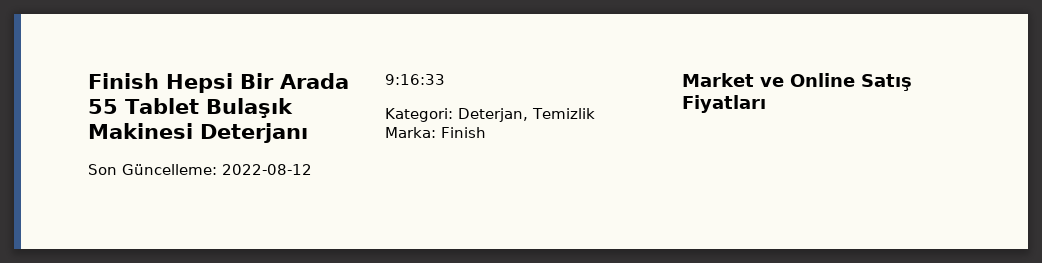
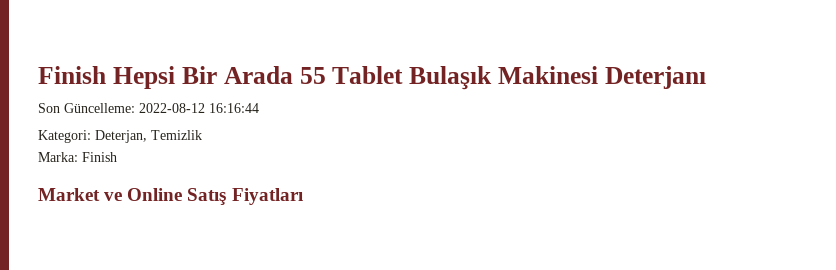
[385,74,445,85] 9:16:33 -> [209,103,259,113] 16:16:44

